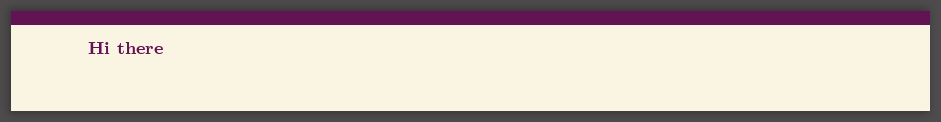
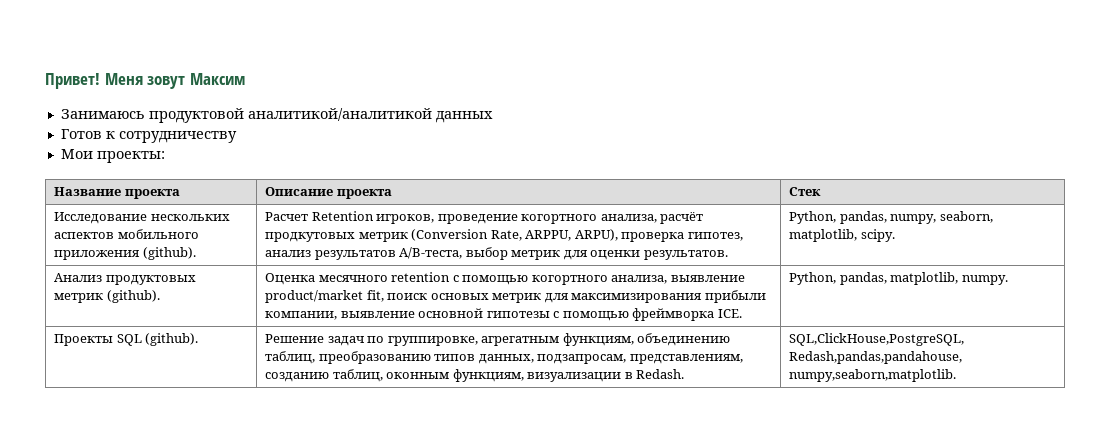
[88,42,163,54] Hi there -> [45,73,245,89] [60,108,493,123] [60,129,237,143] [60,149,165,163] [54,187,180,199] [265,187,392,199] [789,187,822,196] [54,212,230,224] [54,229,199,239] [54,247,196,260] [265,211,704,224] [265,229,743,242] [265,247,728,260] [789,211,993,224] [789,229,895,242] [54,273,196,285] [54,290,160,303] [265,272,745,285] [265,290,766,303] [265,308,742,321] [789,272,1008,285] [54,333,199,346] [265,333,731,346] [265,351,743,364] [265,369,685,382] [789,333,965,346] [789,351,963,364] [789,369,957,382] Привет! Меня зовут Максим // Занимаюсь продуктовой аналитикой/аналитикой данных // Готов к сотрудничеству // Мои проекты: // Название проекта | Описание проекта | Стек // Исследование нескольких аспектов мобильного приложения (github). | Расчет Retention игроков, проведение когортного анализа, расчёт продкутовых метрик (Conversion Rate, ARPPU, ARPU), проверка гипотез, анализ результатов А/B-теста, выбор метрик для оценки результатов. | Python, pandas, numpy, seaborn, matplotlib, scipy. // Анализ продуктовых метрик (github). | Оценка месячного retention с помощью когортного анализа, выявление product/market fit, поиск основых метрик для максимизирования прибыли компании, выявление основной гипотезы с помощью фреймворка ICE. | Python, pandas, matplotlib, numpy. // Проекты SQL (github). | Решение задач по группировке, агрегатным функциям, объединению таблиц, преобразованию типов данных, подзапросам, представлениям, созданию таблиц, оконным функциям, визуализации в Redash. | SQL,ClickHouse,PostgreSQL, Redash,pandas,pandahouse, numpy,seaborn,matplotlib.

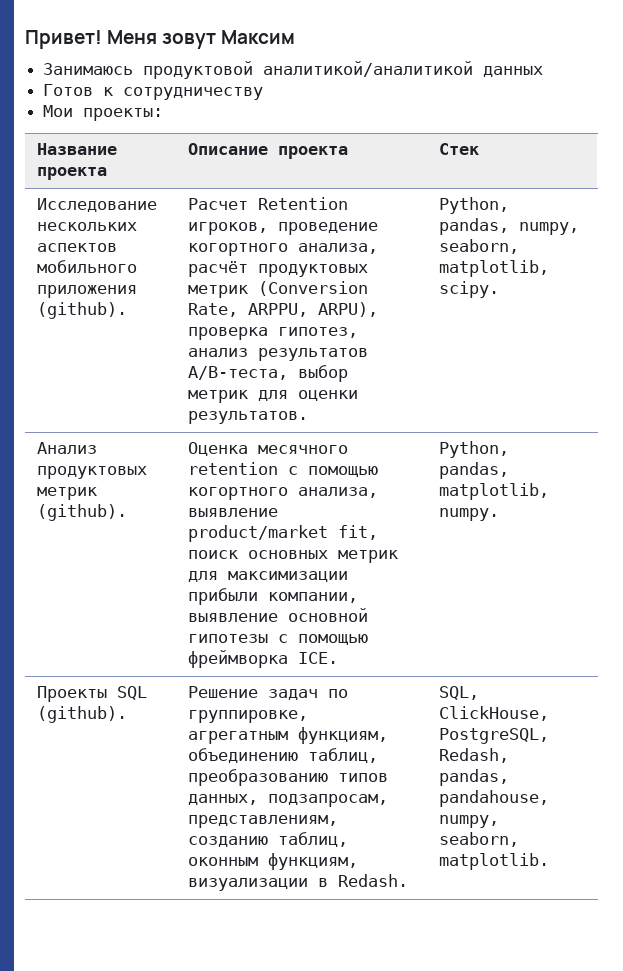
[265,232,356,242] продкутовых -> [257,264,368,277] продуктовых
[430,293,703,303] основых метрик для максимизирования -> [247,550,398,563] [187,571,348,582] основных метрик для максимизации
[789,333,965,346] [789,351,963,364] [789,369,957,382] SQL,ClickHouse,PostgreSQL, Redash,pandas,pandahouse, numpy,seaborn,matplotlib. -> [438,686,479,700] [438,706,549,721] [438,728,549,744] [438,748,509,763] [438,769,509,786] [438,790,549,807] [438,815,499,828] [438,832,519,847] [438,853,549,870] SQL, ClickHouse, PostgreSQL, Redash, pandas, pandahouse, numpy, seaborn, matplotlib.

